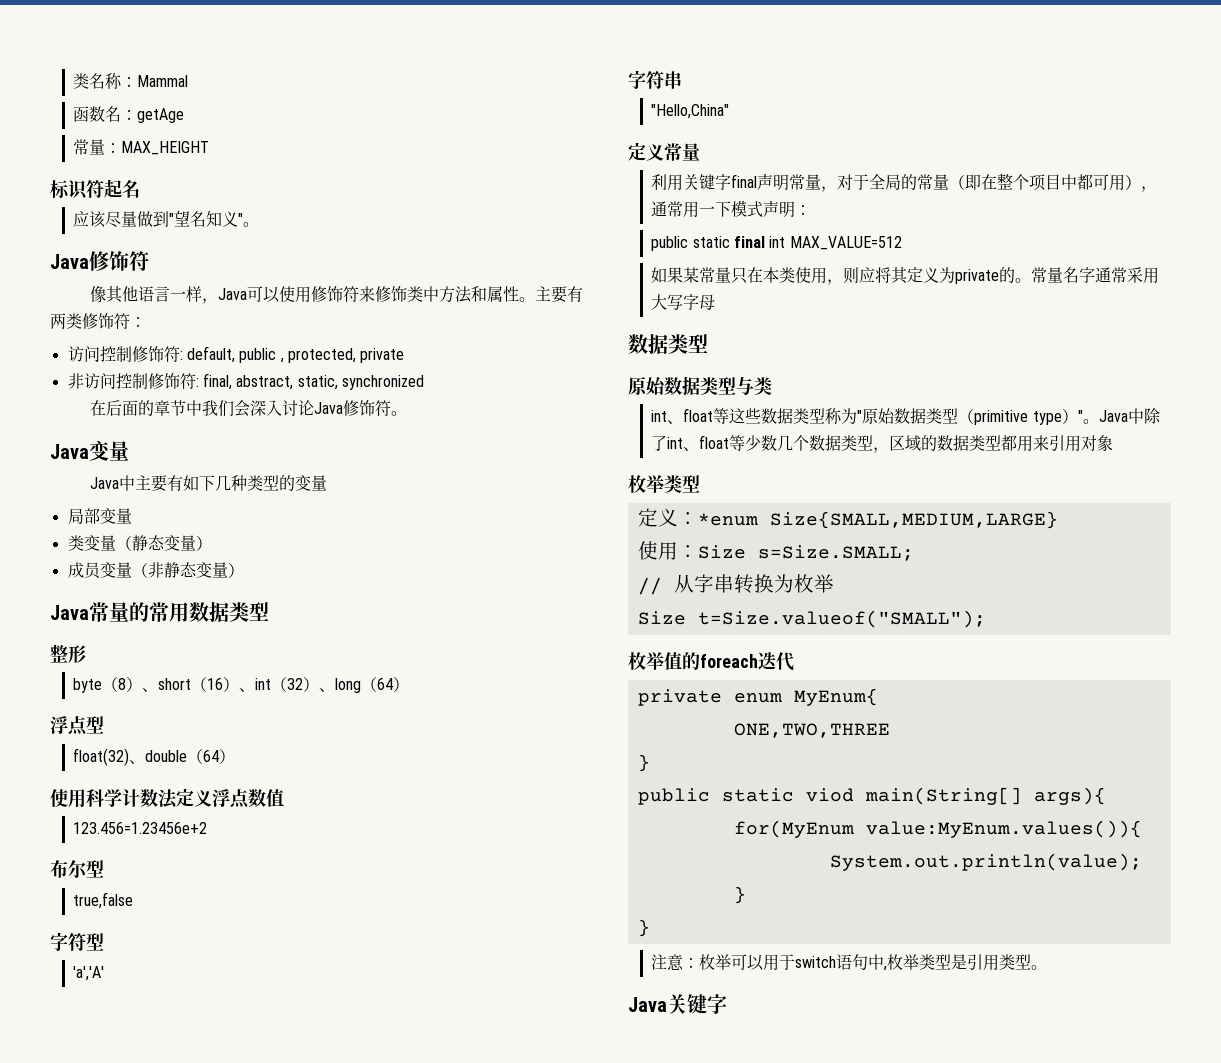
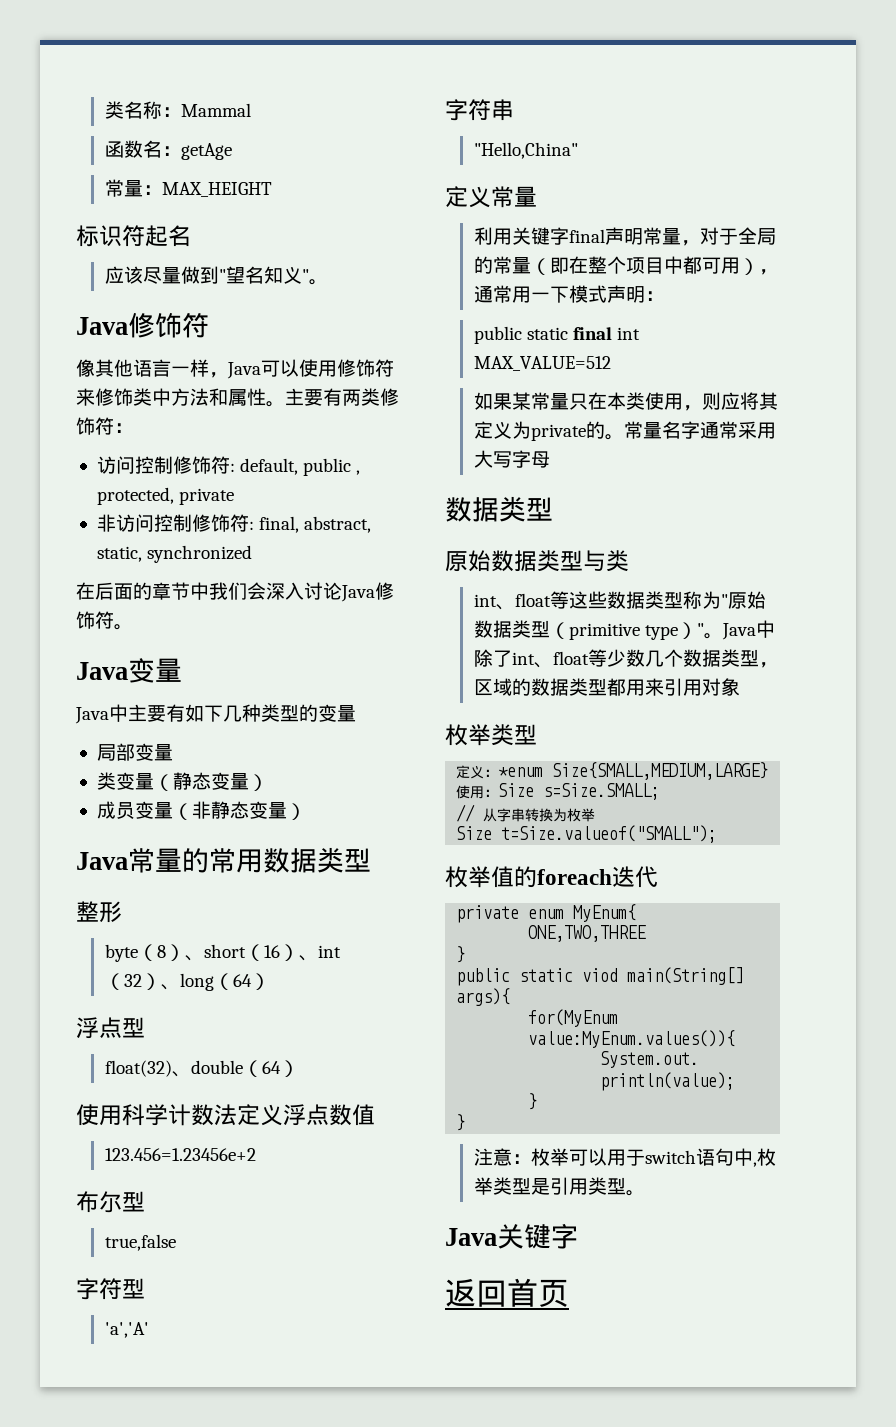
(727, 1004) none -> [445,1278,569,1307] // 返回首页

